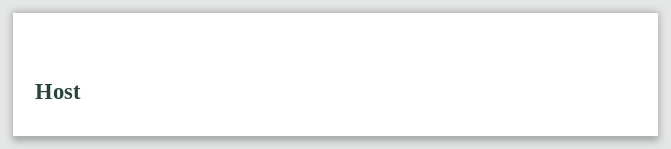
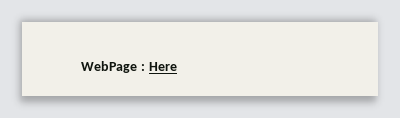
[35,84,81,99] Host -> [81,61,177,73] WebPage : Here

